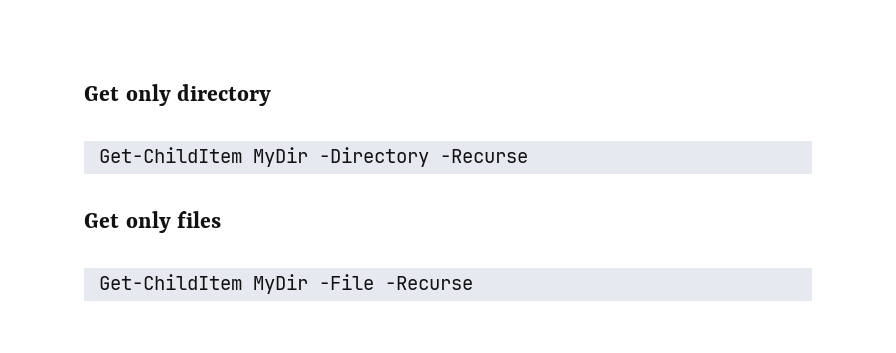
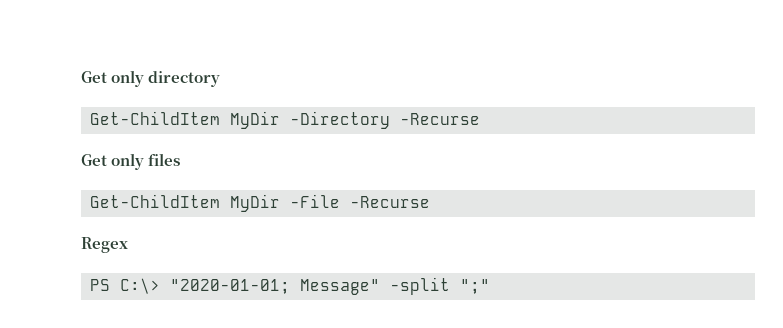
(473, 283) none -> [81,237,128,253] [90,277,490,295] // Regex // PS C:\> "2020-01-01; Message" -split ";"

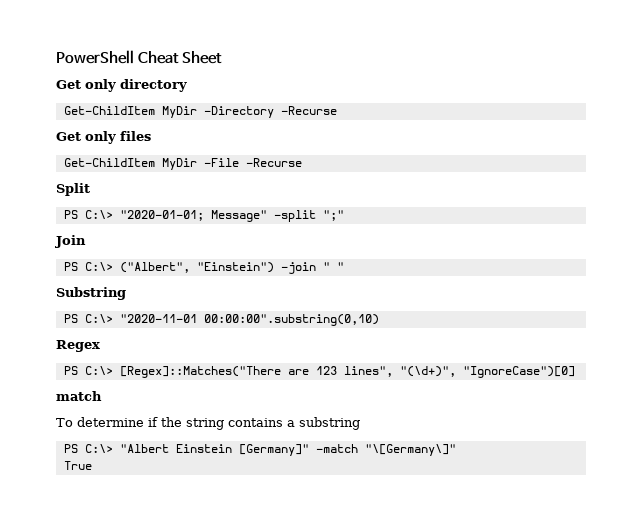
(81, 77) none -> [56,50,223,64] PowerShell Cheat Sheet //
[81,237,128,253] Regex -> [56,183,90,196] Split
(490, 286) none -> [55,235,86,248] [63,262,344,274] [56,287,126,300] [63,314,379,326] [56,340,100,352] [63,366,575,378] [56,391,102,401] [56,417,360,430] [63,444,456,456] [63,461,92,470] // Join // PS C:\> ("Albert", "Einstein") -join " " // Substring // PS C:\> "2020-11-01 00:00:00".substring(0,10) // Regex // PS C:\> [Regex]::Matches("There are 123 lines", "(\d+)", "IgnoreCase")[0] // match // To determine if the string contains a substring // PS C:\> "Albert Einstein [Germany]" -match "\[Germany\]" // True

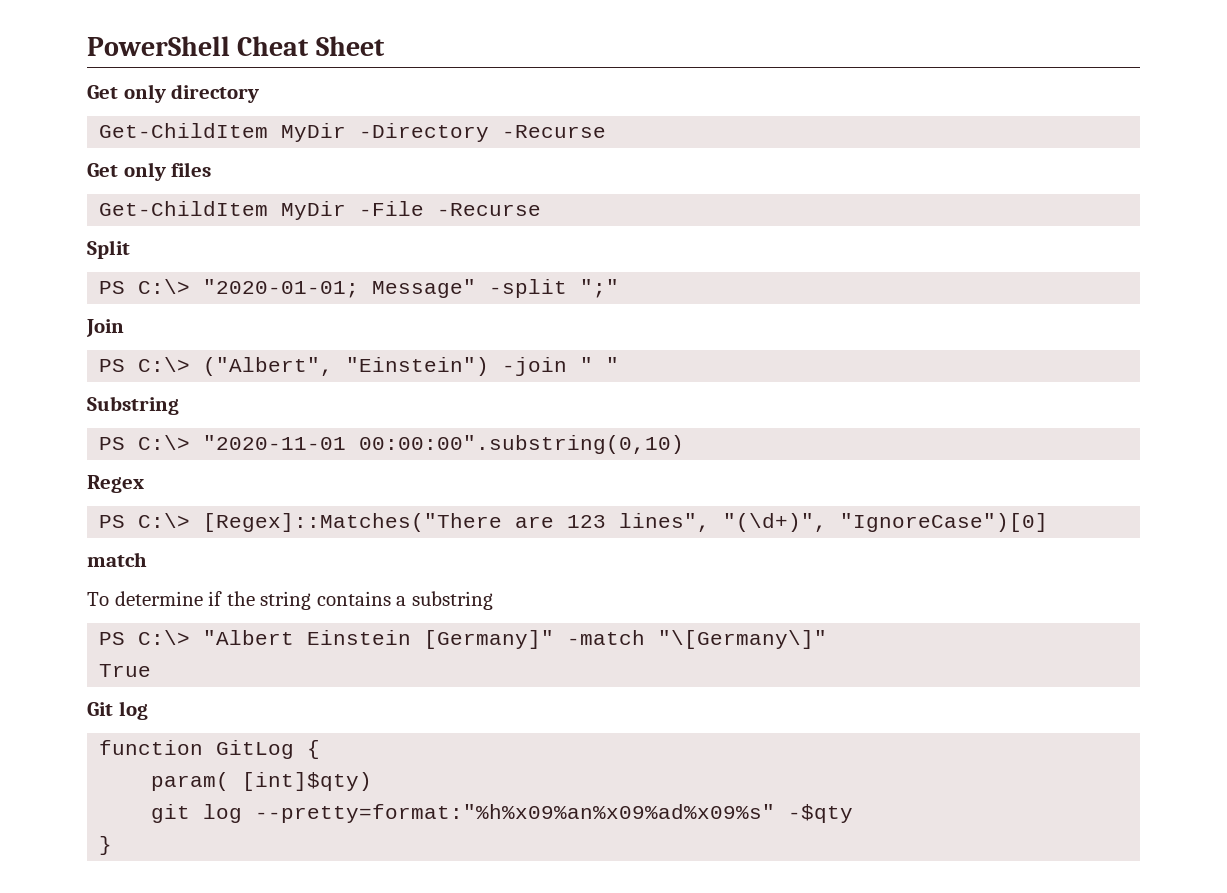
(92, 465) none -> [87,701,148,720] [99,740,321,759] [151,772,373,791] [151,804,854,823] [99,836,113,855] // Git log // function GitLog { // param( [int]$qty) // git log --pretty=format:"%h%x09%an%x09%ad%x09%s" -$qty // }

